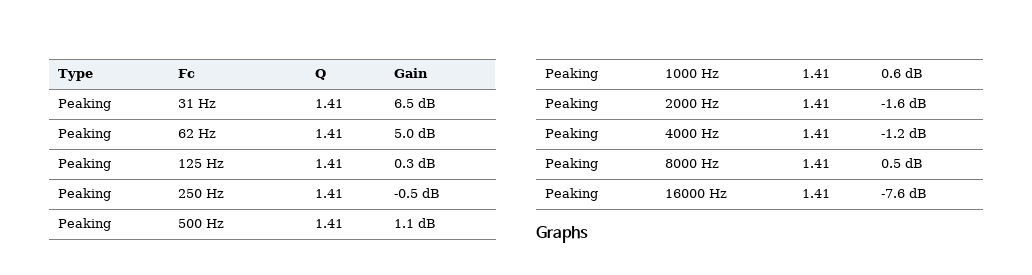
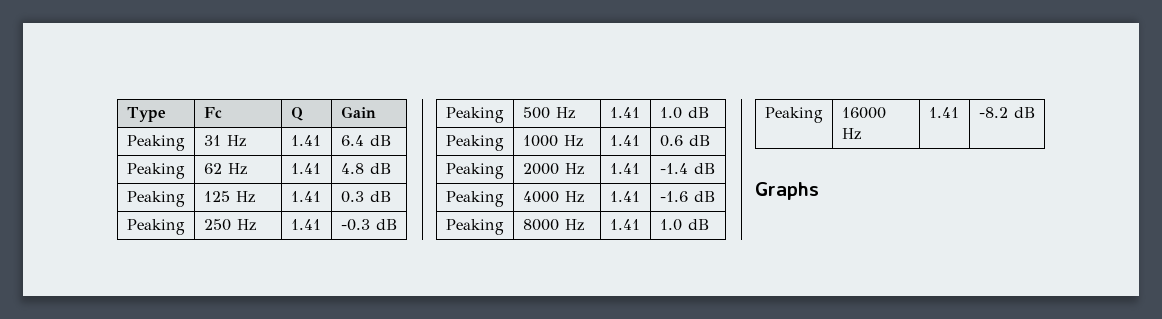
[393,99,414,108] 6.5 -> [340,135,364,146] 6.4
[393,129,414,138] 5.0 -> [340,163,364,174] 4.8
[393,189,418,198] -0.5 -> [340,219,370,231] -0.3
[393,219,414,228] 1.1 -> [659,107,682,119] 1.0
[880,99,905,108] -1.6 -> [659,163,688,174] -1.4
[880,129,905,138] -1.2 -> [659,191,688,202] -1.6
[880,159,901,168] 0.5 -> [659,219,682,231] 1.0
[880,189,905,198] -7.6 -> [978,107,1008,118] -8.2

